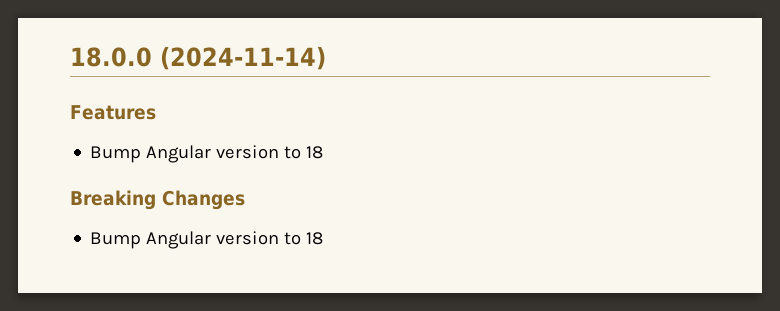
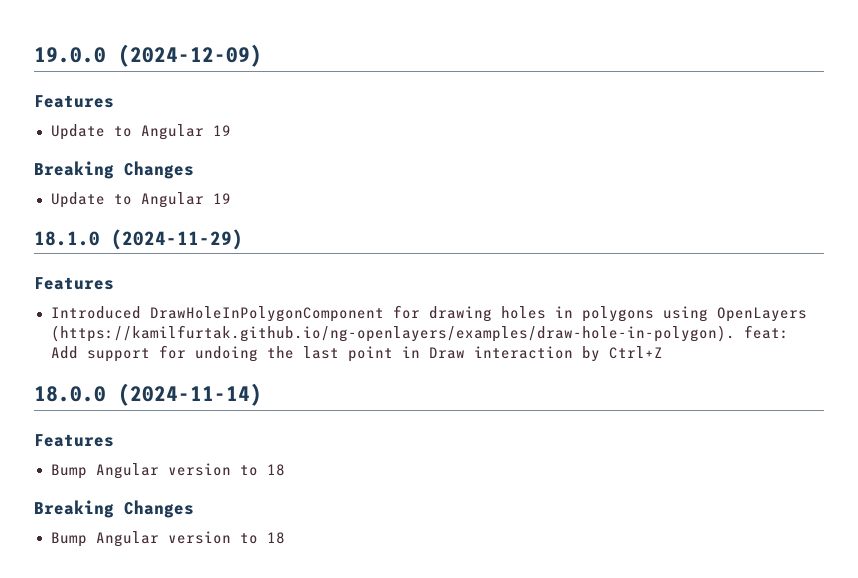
(70, 57) none -> [34,44,262,67] [34,95,114,108] [50,124,231,140] [34,161,194,179] [50,192,231,208] [34,229,243,250] [34,277,114,290] [50,305,807,322] [50,325,789,342] [50,345,663,362] 19.0.0 (2024-12-09) // Features // Update to Angular 19 // Breaking Changes // Update to Angular 19 // 18.1.0 (2024-11-29) // Features // Introduced DrawHoleInPolygonComponent for drawing holes in polygons using OpenLayers (https://kamilfurtak.github.io/ng-openlayers/examples/draw-hole-in-polygon). feat: Add support for undoing the last point in Draw interaction by Ctrl+Z //

